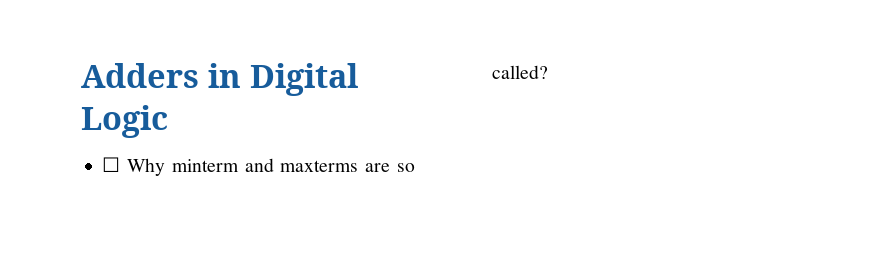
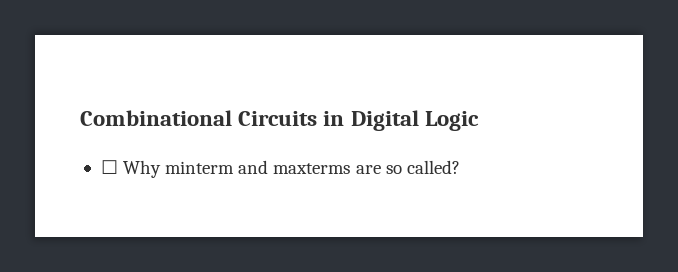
[81,63,199,88] Adders -> [80,110,318,126] Combinational Circuits

